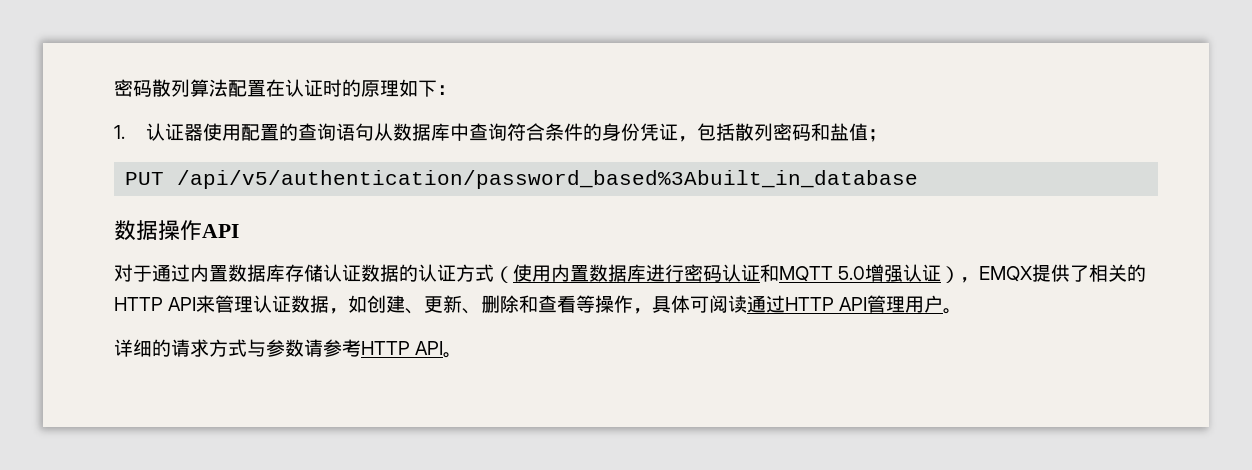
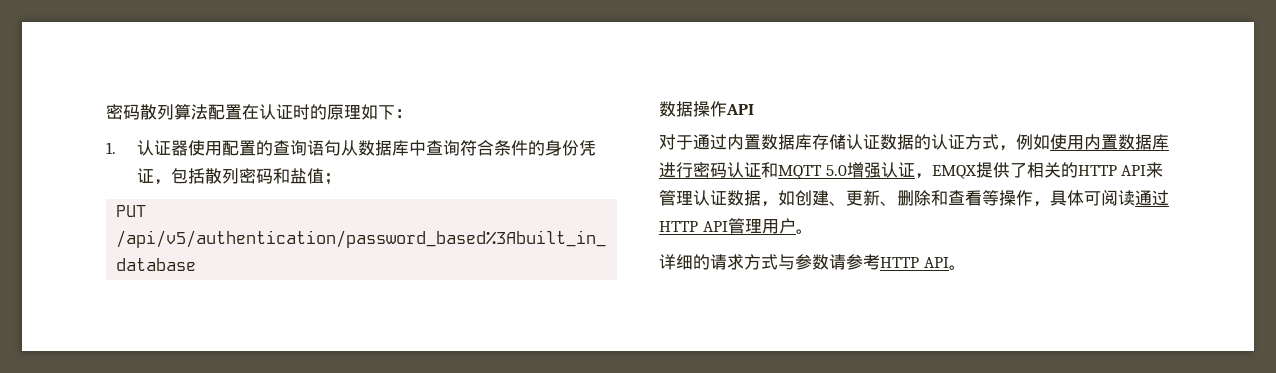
[494,266,513,283] （ -> [999,134,1050,151] ，例如
[941,266,961,283] ） -> (915, 169) none

